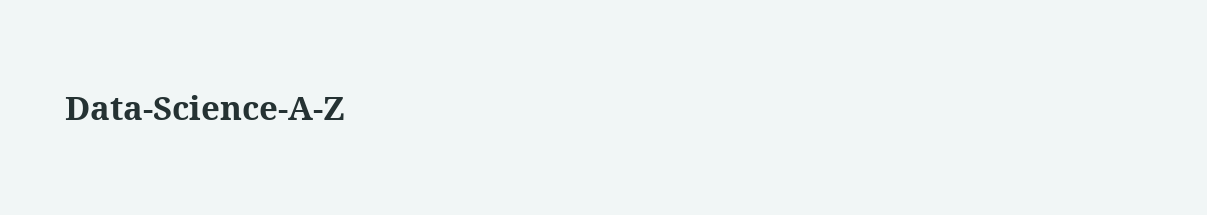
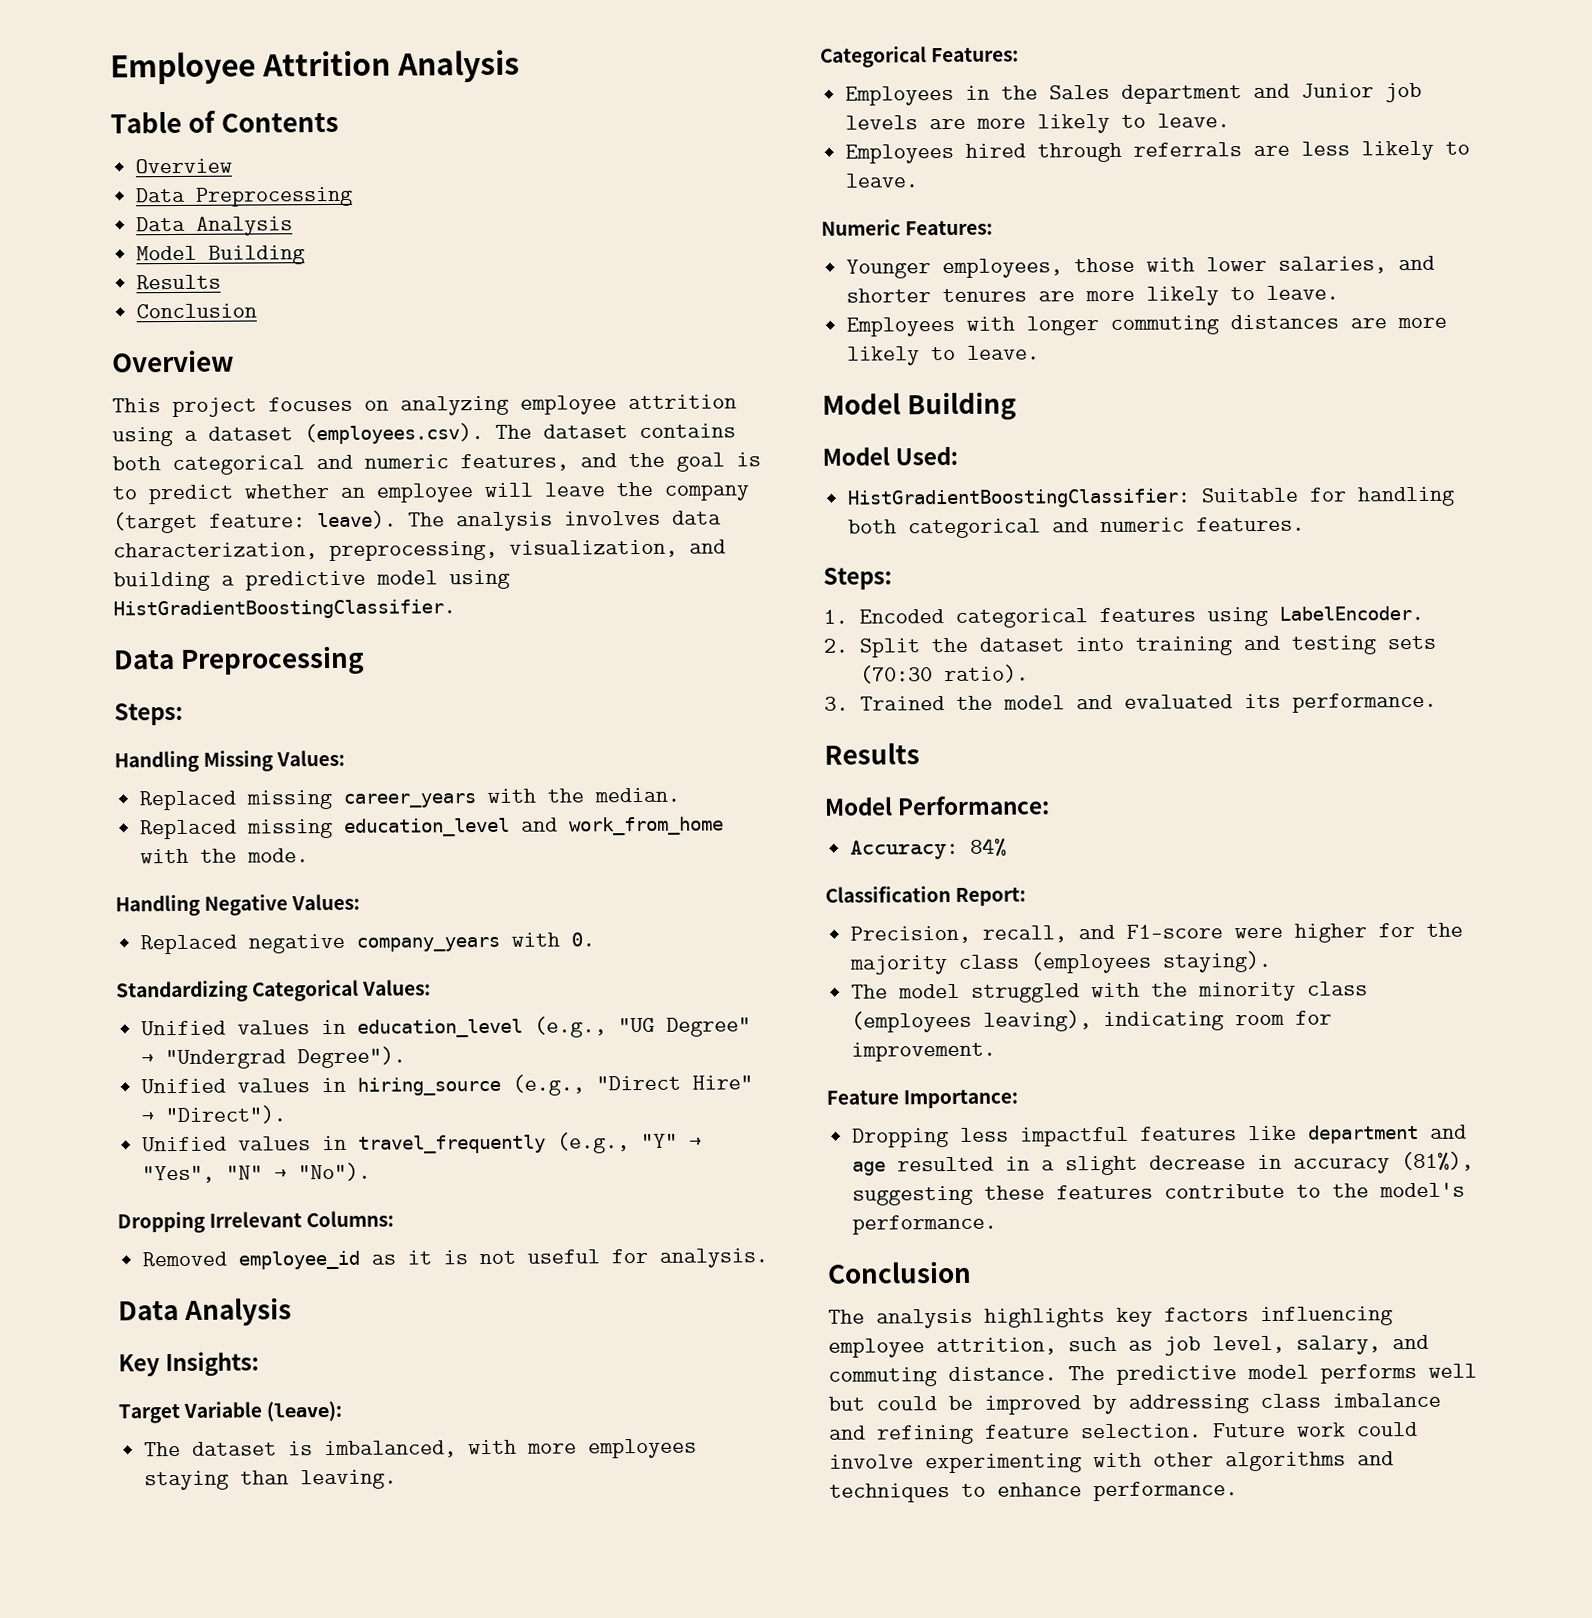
[65,95,345,120] Data-Science-A-Z -> [110,49,521,85] [110,110,340,134] [135,158,233,174] [135,186,354,207] [136,216,294,236] [136,245,306,265] [136,274,222,290] [136,303,258,319] [112,349,234,373] [112,394,737,418] [112,423,736,447] [112,452,761,476] [112,481,750,505] [113,510,722,534] [113,539,726,562] [113,569,510,592] [113,599,456,620] [113,645,366,675] [114,702,183,726] [114,749,346,773] [139,787,681,811] [140,816,725,840] [140,848,310,864] [115,893,361,917] [140,932,596,955] [116,979,432,1003] [141,1016,752,1038] [141,1046,407,1070] [141,1074,754,1096] [141,1105,288,1125] [142,1132,703,1154] [142,1162,372,1184] [117,1210,395,1234] [142,1248,769,1270] [118,1297,293,1326] [118,1351,260,1378] [118,1400,343,1424] [144,1438,698,1459] [144,1469,398,1491] [820,46,1020,68] [845,82,1423,106] [845,113,1231,134] [845,140,1471,164] [845,173,919,188] [821,219,994,236] [846,255,1436,279] [846,285,1340,306] [846,314,1448,337] [847,345,1041,366] [822,391,1018,421] [822,445,959,466] [847,486,1456,509] [848,516,1306,539] [823,567,892,590] [823,605,1424,628] [823,635,1436,658] [859,664,1029,684] [824,692,1437,713] [824,742,920,765] [824,795,1051,816] [850,837,1008,860] [825,886,1027,906] [850,922,1464,944] [849,950,1273,975] [851,981,1369,1003] [851,1010,1333,1033] [851,1041,997,1062] [826,1089,1019,1109] [852,1124,1468,1148] [852,1151,1475,1176] [852,1182,1466,1206] [852,1214,998,1235] [827,1260,972,1284] [828,1306,1393,1329] [828,1334,1429,1358] [828,1363,1477,1387] [828,1392,1441,1415] [828,1422,1418,1445] [829,1451,1394,1474] [829,1481,1238,1503] Employee Attrition Analysis // Table of Contents // Overview // Data Preprocessing // Data Analysis // Model Building // Results // Conclusion // Overview // This project focuses on analyzing employee attrition using a dataset (employees.csv). The dataset contains both categorical and numeric features, and the goal is to predict whether an employee will leave the company (target feature: leave). The analysis involves data characterization, preprocessing, visualization, and building a predictive model using HistGradientBoostingClassifier. // Data Preprocessing // Steps: // Handling Missing Values: // Replaced missing career_years with the median. // Replaced missing education_level and work_from_home with the mode. // Handling Negative Values: // Replaced negative company_years with 0. // Standardizing Categorical Values: // Unified values in education_level (e.g., "UG Degree" → "Undergrad Degree"). // Unified values in hiring_source (e.g., "Direct Hire" → "Direct"). // Unified values in travel_frequently (e.g., "Y" → "Yes", "N" → "No"). // Dropping Irrelevant Columns: // Removed employee_id as it is not useful for analysis. // Data Analysis // Key Insights: // Target Variable (leave): // The dataset is imbalanced, with more employees staying than leaving. // Categorical Features: // Employees in the Sales department and Junior job levels are more likely to leave. // Employees hired through referrals are less likely to leave. // Numeric Features: // Younger employees, those with lower salaries, and shorter tenures are more likely to leave. // Employees with longer commuting distances are more likely to leave. // Model Building // Model Used: // HistGradientBoostingClassifier: Suitable for handling both categorical and numeric features. // Steps: // 1. Encoded categorical features using LabelEncoder. // 2. Split the dataset into training and testing sets (70:30 ratio). // 3. Trained the model and evaluated its performance. // Results // Model Performance: // Accuracy: 84% // Classification Report: // Precision, recall, and F1-score were higher for the majority class (employees staying). // The model struggled with the minority class (employees leaving), indicating room for improvement. // Feature Importance: // Dropping less impactful features like department and age resulted in a slight decrease in accuracy (81%), suggesting these features contribute to the model's performance. // Conclusion // The analysis highlights key factors influencing employee attrition, such as job level, salary, and commuting distance. The predictive model performs well but could be improved by addressing class imbalance and refining feature selection. Future work could involve experimenting with other algorithms and techniques to enhance performance.

